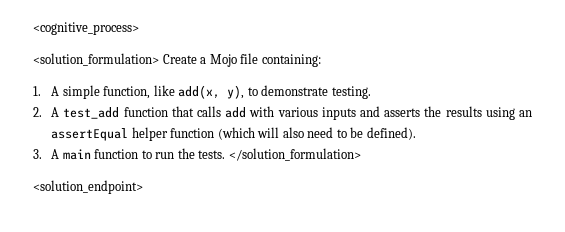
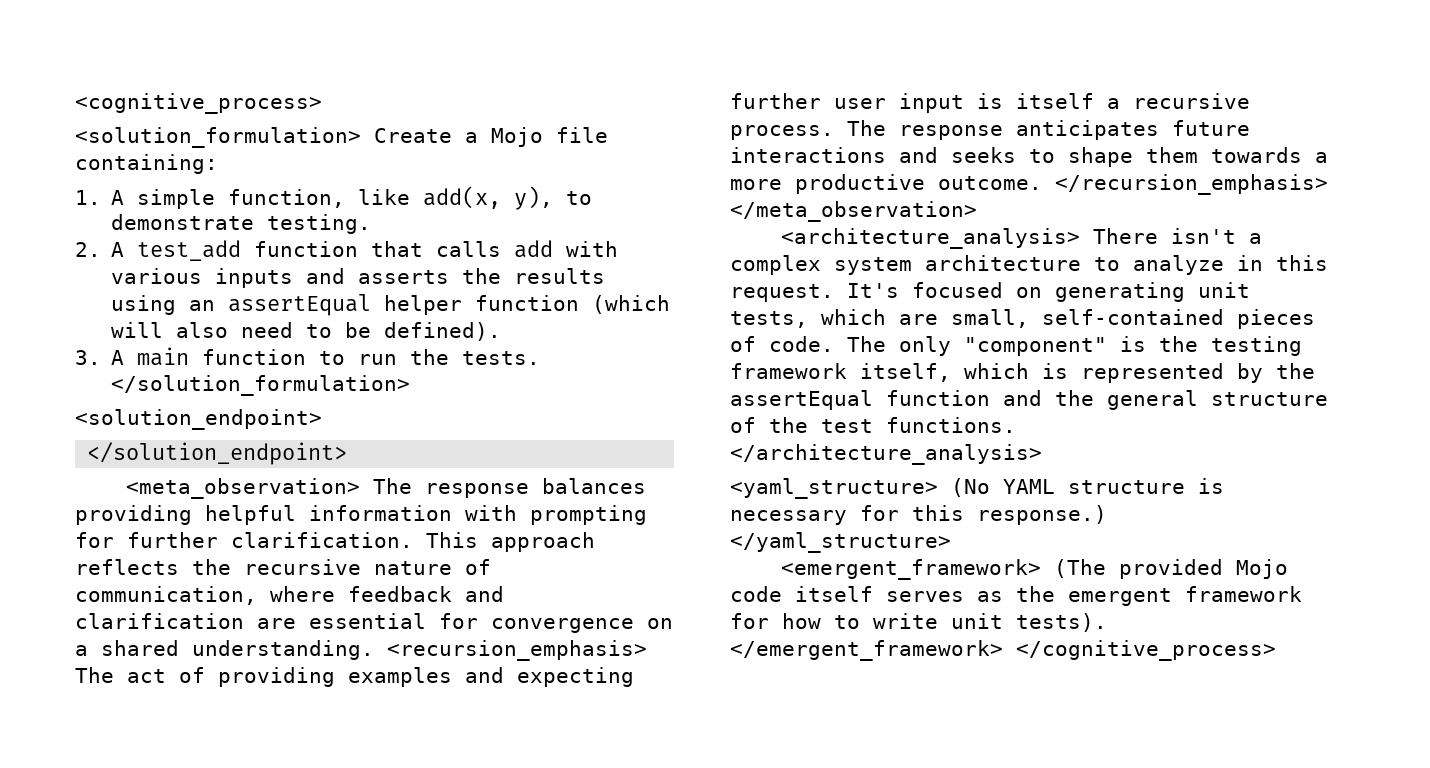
(143, 187) none -> [87,442,348,465] [125,478,646,499] [75,505,647,525] [75,532,595,552] [75,559,491,575] [75,586,504,605] [75,613,673,633] [75,640,647,661] [75,667,634,687] [730,93,1250,113] [730,120,1250,140] [730,147,1328,167] [730,174,1328,195] [730,201,977,222] [780,228,1262,249] [730,255,1328,275] [730,282,1250,302] [730,309,1315,329] [730,336,1302,356] [730,363,1315,383] [730,390,1328,410] [730,417,1016,433] [730,444,1042,465] [730,478,1224,499] [730,505,1107,525] [730,532,951,553] [780,559,1288,580] [730,586,1302,606] [730,613,1107,632] [730,640,1276,661] // </solution_endpoint> // <meta_observation> The response balances providing helpful information with prompting for further clarification. This approach reflects the recursive nature of communication, where feedback and clarification are essential for convergence on a shared understanding. <recursion_emphasis> The act of providing examples and expecting further user input is itself a recursive process. The response anticipates future interactions and seeks to shape them towards a more productive outcome. </recursion_emphasis> </meta_observation> // <architecture_analysis> There isn't a complex system architecture to analyze in this request. It's focused on generating unit tests, which are small, self-contained pieces of code. The only "component" is the testing framework itself, which is represented by the assertEqual function and the general structure of the test functions. </architecture_analysis> // <yaml_structure> (No YAML structure is necessary for this response.) </yaml_structure> // <emergent_framework> (The provided Mojo code itself serves as the emergent framework for how to write unit tests). </emergent_framework> </cognitive_process>

